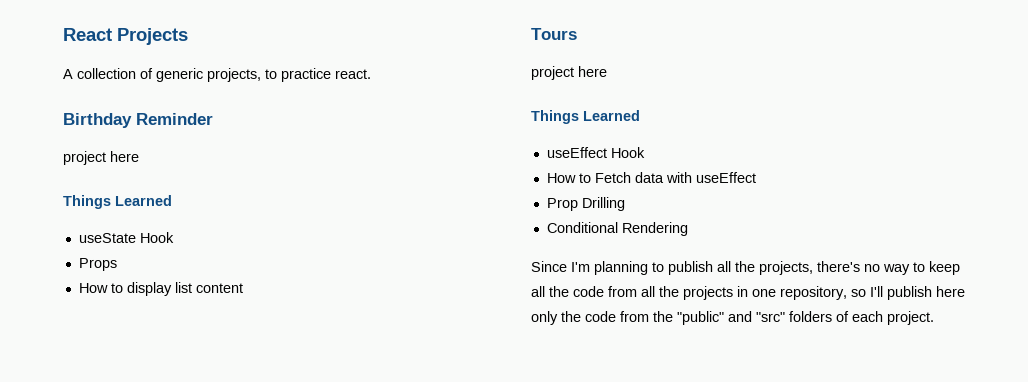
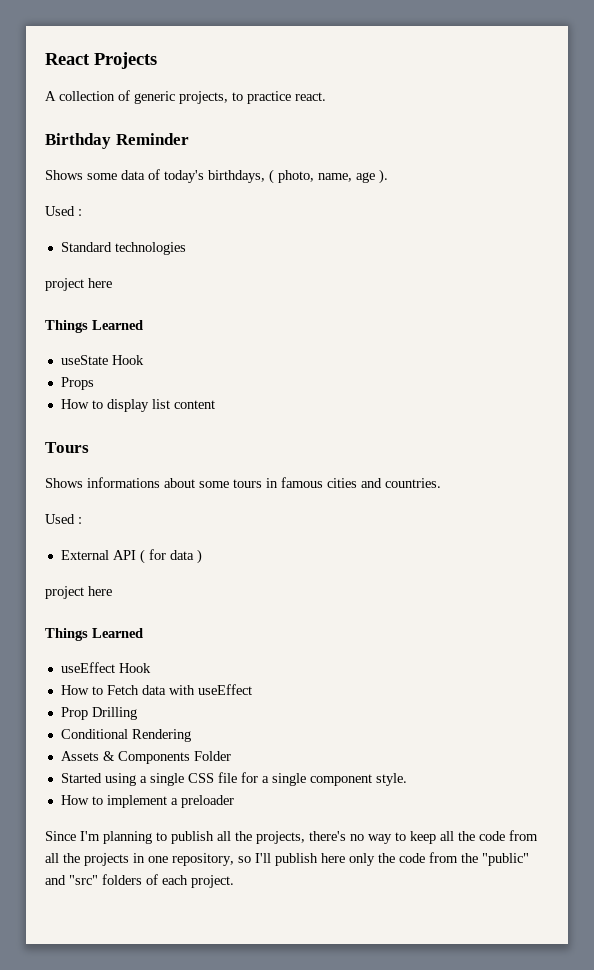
(213, 119) none -> [45,169,388,184] [45,206,82,216] [60,242,186,255] // Shows some data of today's birthdays, ( photo, name, age ). // Used : // Standard technologies
(577, 34) none -> [45,477,441,488] [45,514,82,524] [60,549,202,564] // Shows informations about some tours in famous cities and countries. // Used : // External API ( for data )
(688, 229) none -> [60,751,231,764] [60,772,407,786] [60,795,234,808] // Assets & Components Folder // Started using a single CSS file for a single component style. // How to implement a preloader

